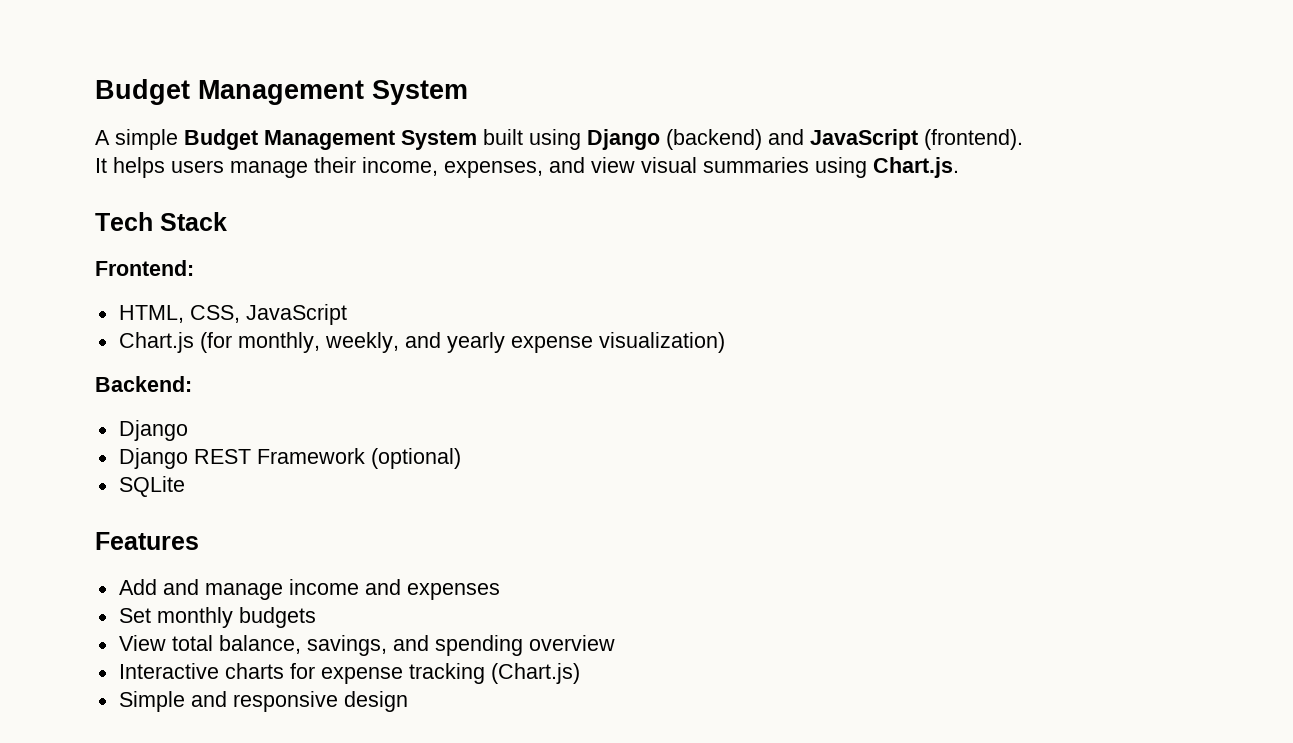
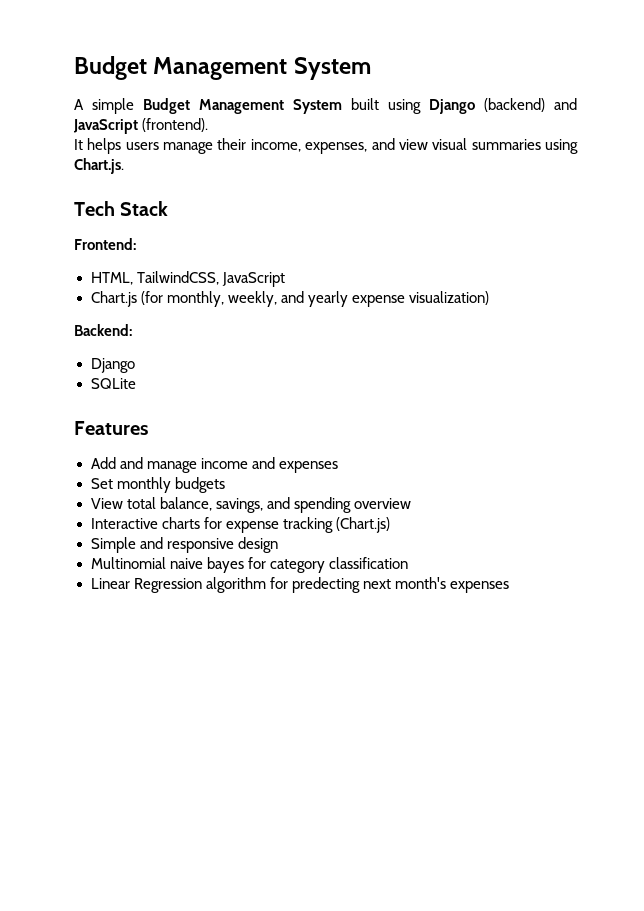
[189,305,240,323] CSS, -> [136,271,219,285] TailwindCSS,
[118,448,461,469] // Django REST Framework (optional) -> (135, 365) none
(408, 701) none -> [90,557,408,573] [90,577,509,593] // Multinomial naive bayes for category classification // Linear Regression algorithm for predecting next month's expenses

